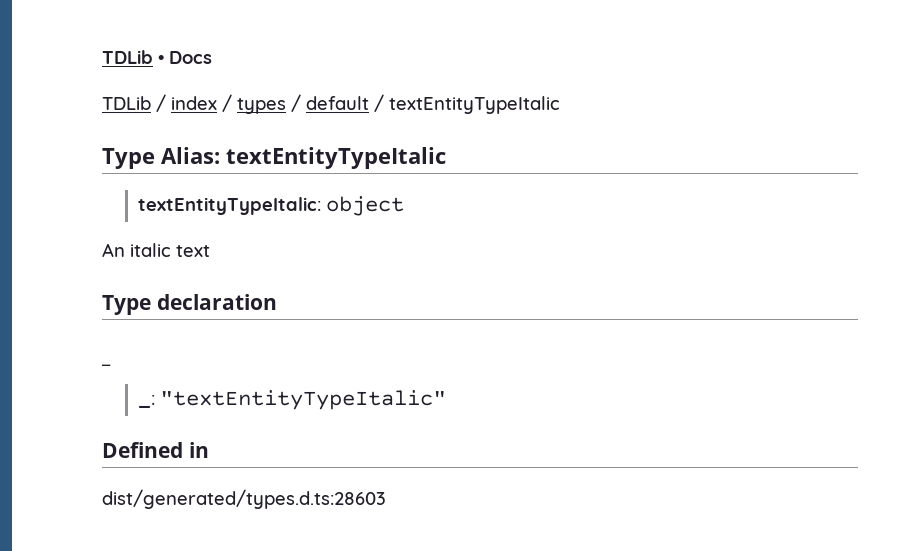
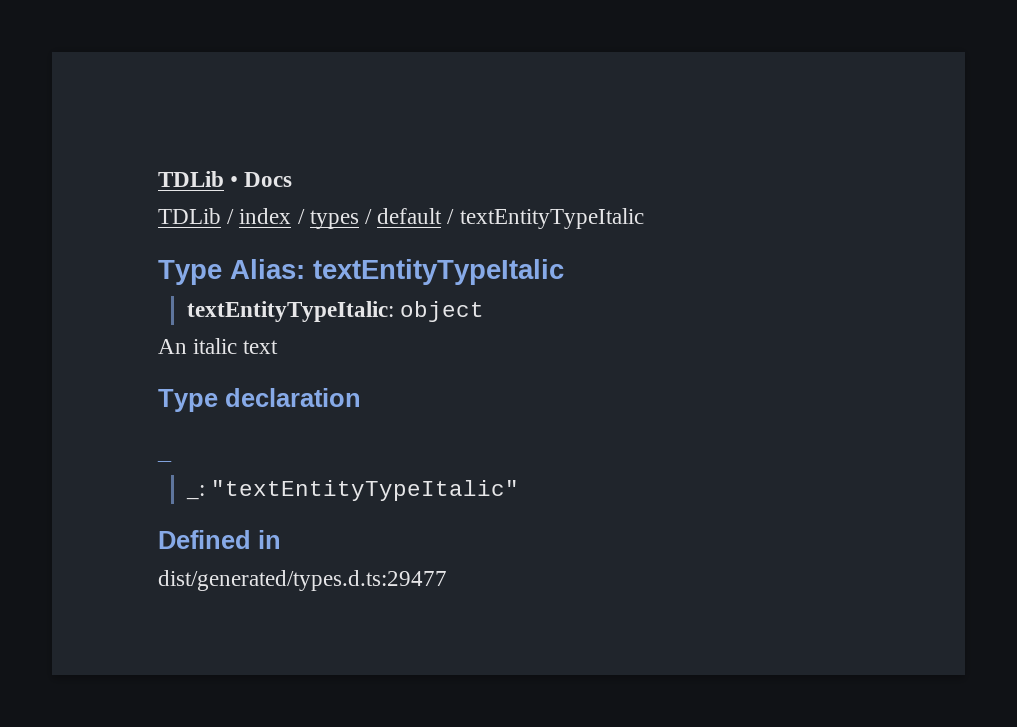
[102,489,386,509] dist/generated/types.d.ts:28603 -> [158,570,447,591] dist/generated/types.d.ts:29477

